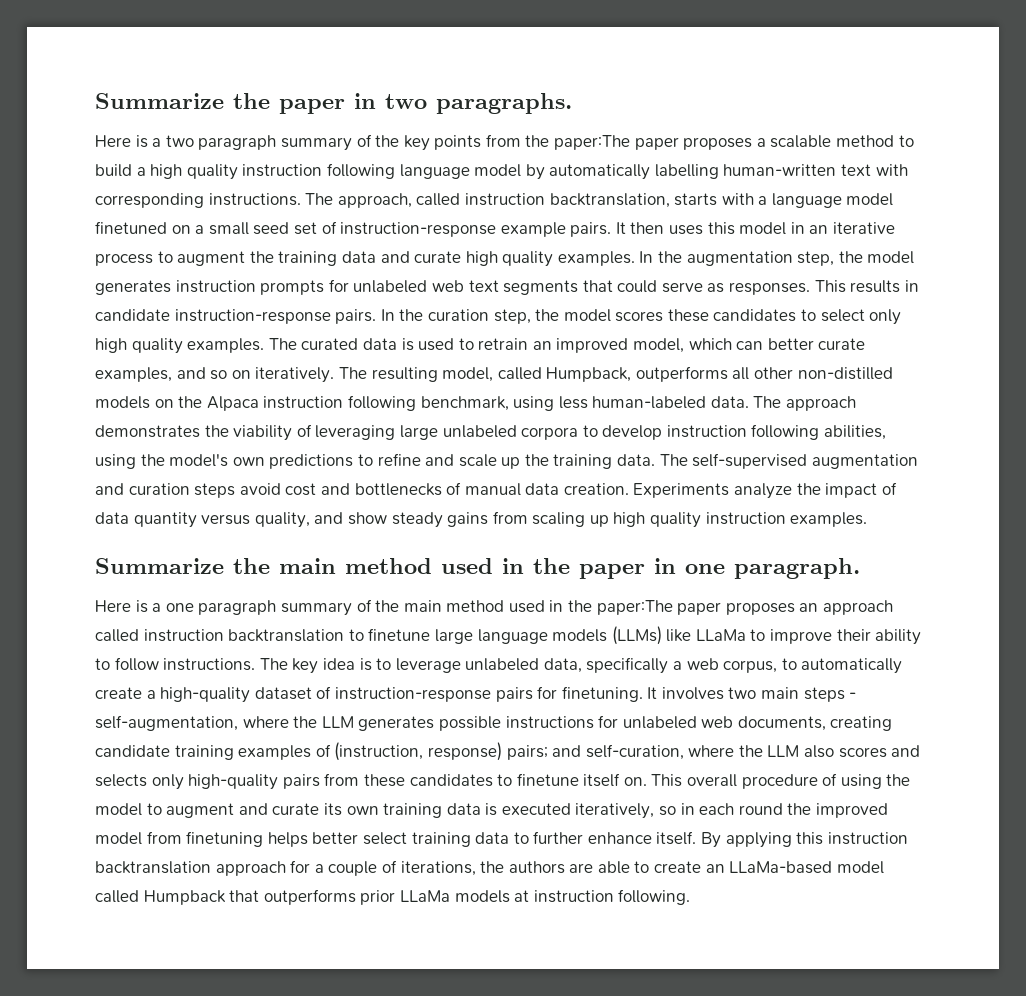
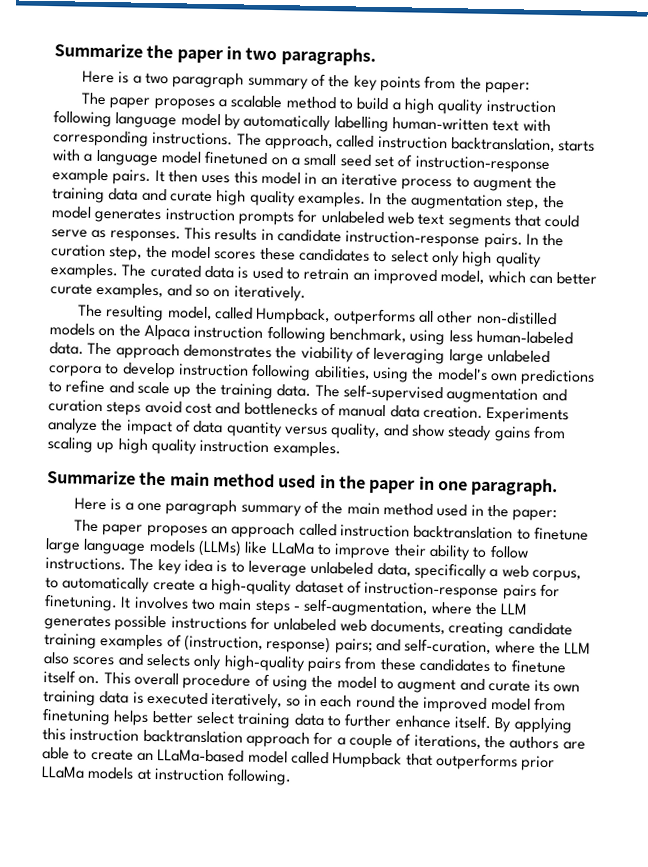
[554,135,631,150] paper:The -> [484,81,530,94] [81,92,108,106] paper: // The
(335, 375) none -> (306, 293) //
[596,600,673,615] paper:The -> [512,509,558,522] [74,519,100,533] paper: // The

